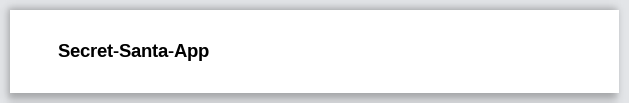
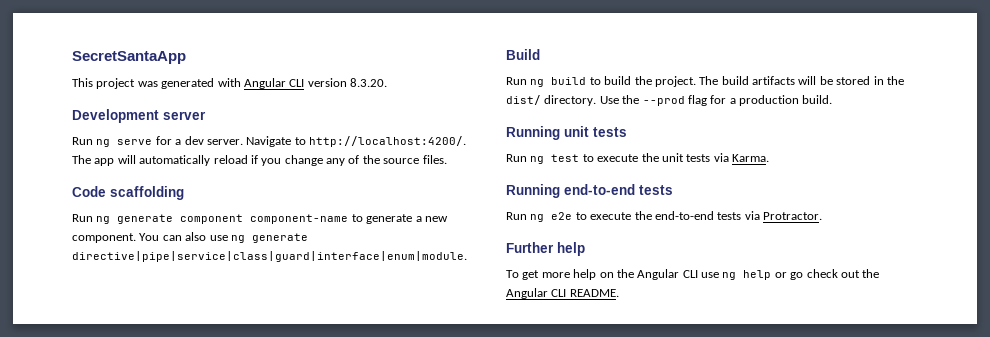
[58,44,209,61] Secret-Santa-App -> [72,51,186,64] [72,78,387,89] [72,109,206,123] [72,136,466,147] [72,155,447,166] [72,186,184,200] [72,214,448,224] [72,232,308,243] [72,251,467,262] [506,49,540,60] [506,76,904,87] [506,95,833,106] [506,126,627,140] [506,153,769,164] [506,184,673,198] [506,211,822,222] [506,242,585,256] [506,269,880,280] [506,288,619,299] SecretSantaApp // This project was generated with Angular CLI version 8.3.20. // Development server // Run ng serve for a dev server. Navigate to http://localhost:4200/. The app will automatically reload if you change any of the source files. // Code scaffolding // Run ng generate component component-name to generate a new component. You can also use ng generate directive|pipe|service|class|guard|interface|enum|module. // Build // Run ng build to build the project. The build artifacts will be stored in the dist/ directory. Use the --prod flag for a production build. // Running unit tests // Run ng test to execute the unit tests via Karma. // Running end-to-end tests // Run ng e2e to execute the end-to-end tests via Protractor. // Further help // To get more help on the Angular CLI use ng help or go check out the Angular CLI README.

